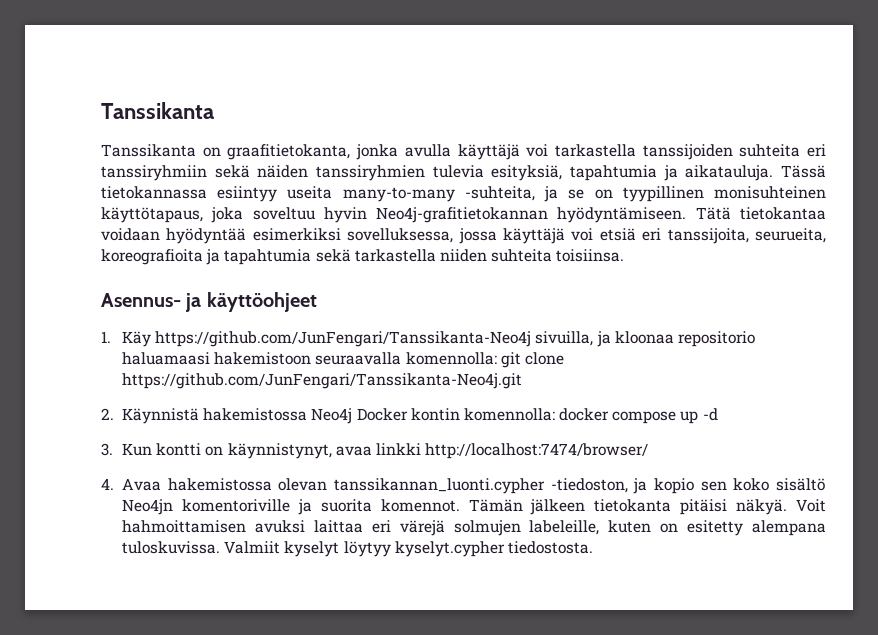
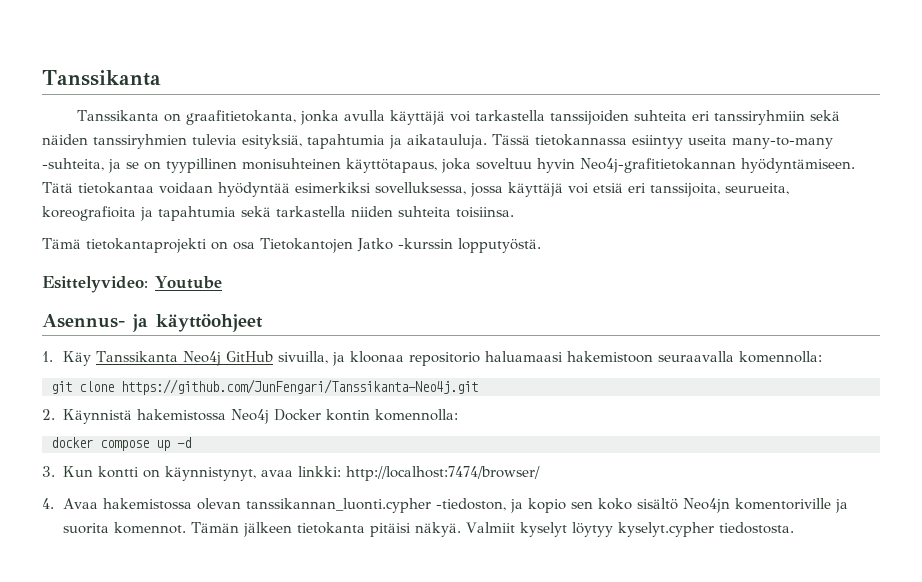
(625, 255) none -> [42,238,541,253] [42,276,222,293] // Tämä tietokantaprojekti on osa Tietokantojen Jatko -kurssin lopputyöstä. // Esittelyvideo: Youtube
[155,331,532,347] https://github.com/JunFengari/Tanssikanta-Neo4j -> [96,351,274,366] Tanssikanta Neo4j GitHub
(497, 358) none -> (823, 357) //
(555, 414) none -> (459, 415) //
[375,443,421,455] linkki -> [298,466,342,477] linkki:
[796,499,827,512] [121,520,826,536] [121,541,220,554] Voit hahmoittamisen avuksi laittaa eri värejä solmujen labeleille, kuten on esitetty alempana tuloskuvissa. -> (462, 529) none

